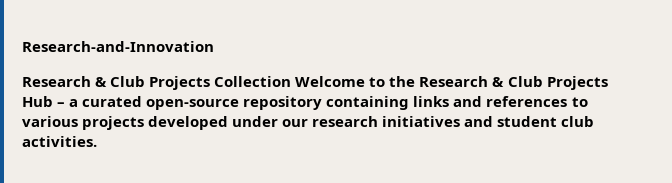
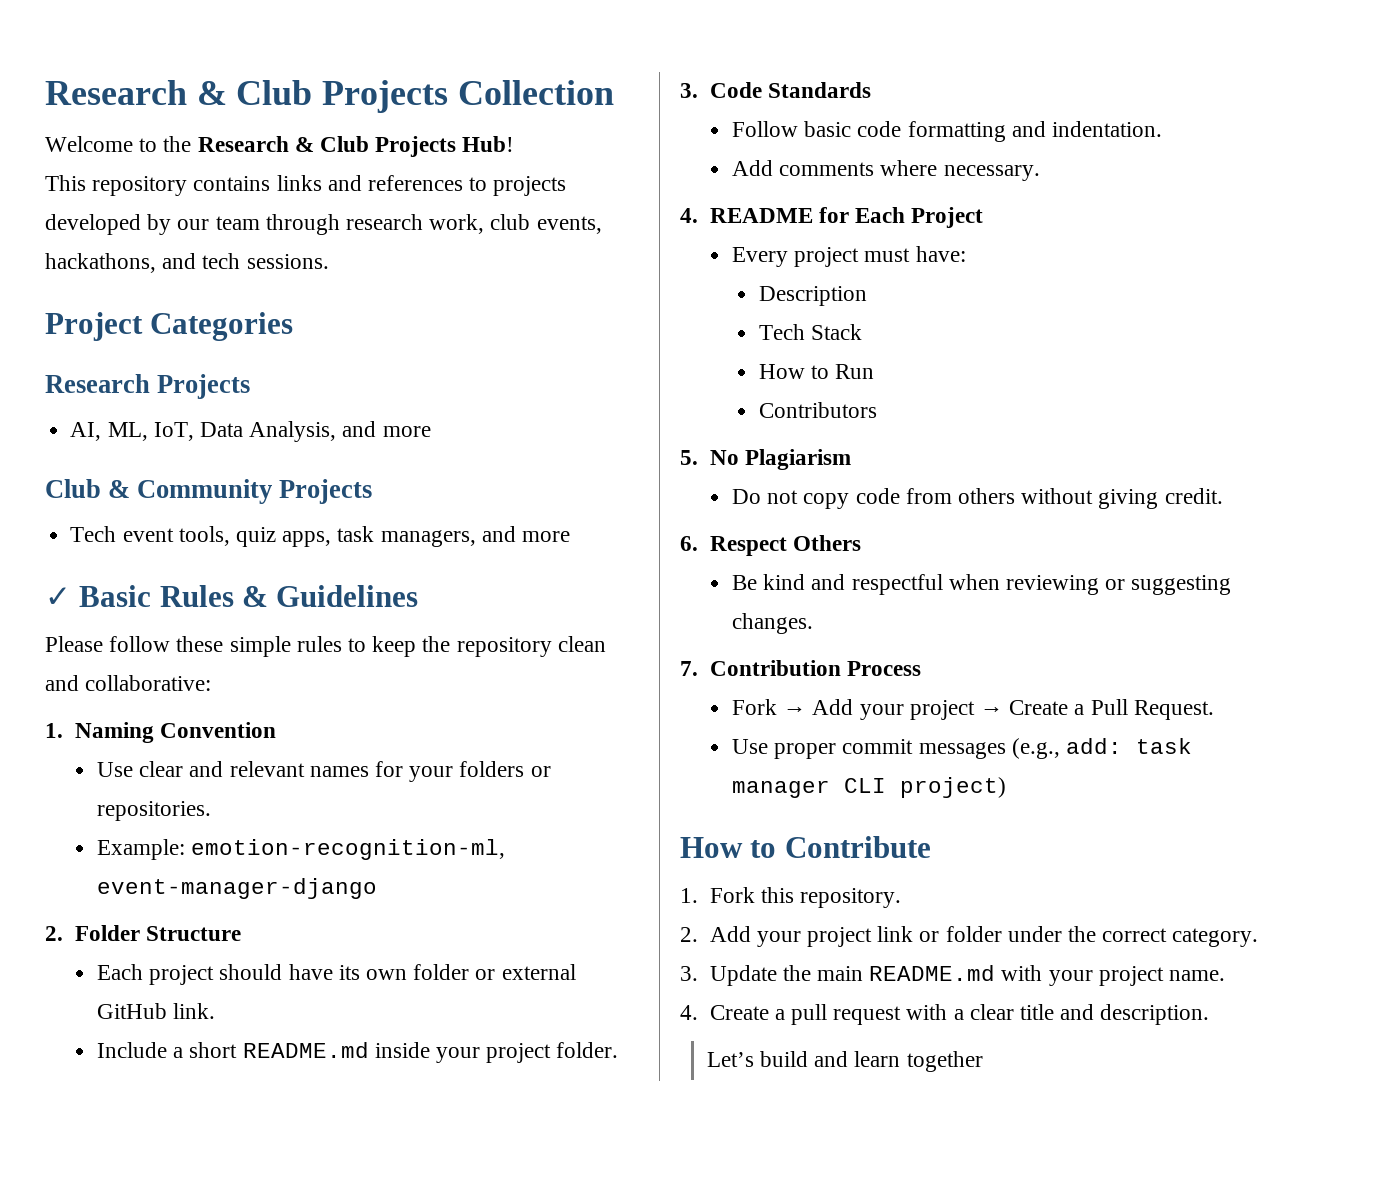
[22,41,214,52] Research-and-Innovation // -> (45, 92) none
(292, 81) none -> (614, 92) //
[22,96,410,110] Hub – a curated open-source repository containing -> [462,136,515,152] [45,175,271,196] Hub! // This repository contains
[22,116,78,127] various -> (488, 184) none
[232,116,595,127] [22,136,97,147] under our research initiatives and student club activities. -> [147,214,602,235] [45,253,329,273] [45,312,294,341] [45,374,251,399] [70,421,431,442] [45,479,373,504] [70,526,570,547] [45,585,419,607] [45,636,606,657] [45,675,212,691] [45,722,276,743] [96,761,551,782] [96,801,211,821] [96,839,506,860] [96,878,377,899] [45,925,241,941] [96,964,576,985] [96,1003,216,1019] [96,1042,619,1063] [680,82,871,98] [731,121,1163,142] [731,160,1040,181] [680,207,984,228] [731,246,966,267] [758,286,867,306] [758,324,862,340] [758,364,875,379] [758,402,877,418] [680,449,851,470] [731,488,1223,509] [680,535,861,556] [731,574,1232,595] [731,613,813,634] [680,660,921,676] [731,699,1214,720] [731,738,1193,759] [731,777,1006,798] [680,836,931,858] [680,887,901,908] [680,926,1259,947] [680,965,1225,986] [680,1004,1210,1025] [706,1051,983,1072] by our team through research work, club events, hackathons, and tech sessions. // Project Categories // Research Projects // AI, ML, IoT, Data Analysis, and more // Club & Community Projects // Tech event tools, quiz apps, task managers, and more // ✓ Basic Rules & Guidelines // Please follow these simple rules to keep the repository clean and collaborative: // 1. Naming Convention // Use clear and relevant names for your folders or repositories. // Example: emotion-recognition-ml, event-manager-django // 2. Folder Structure // Each project should have its own folder or external GitHub link. // Include a short README.md inside your project folder. // 3. Code Standards // Follow basic code formatting and indentation. // Add comments where necessary. // 4. README for Each Project // Every project must have: // Description // Tech Stack // How to Run // Contributors // 5. No Plagiarism // Do not copy code from others without giving credit. // 6. Respect Others // Be kind and respectful when reviewing or suggesting changes. // 7. Contribution Process // Fork → Add your project → Create a Pull Request. // Use proper commit messages (e.g., add: task manager CLI project) // How to Contribute // 1. Fork this repository. // 2. Add your project link or folder under the correct category. // 3. Update the main README.md with your project name. // 4. Create a pull request with a clear title and description. // Let’s build and learn together

